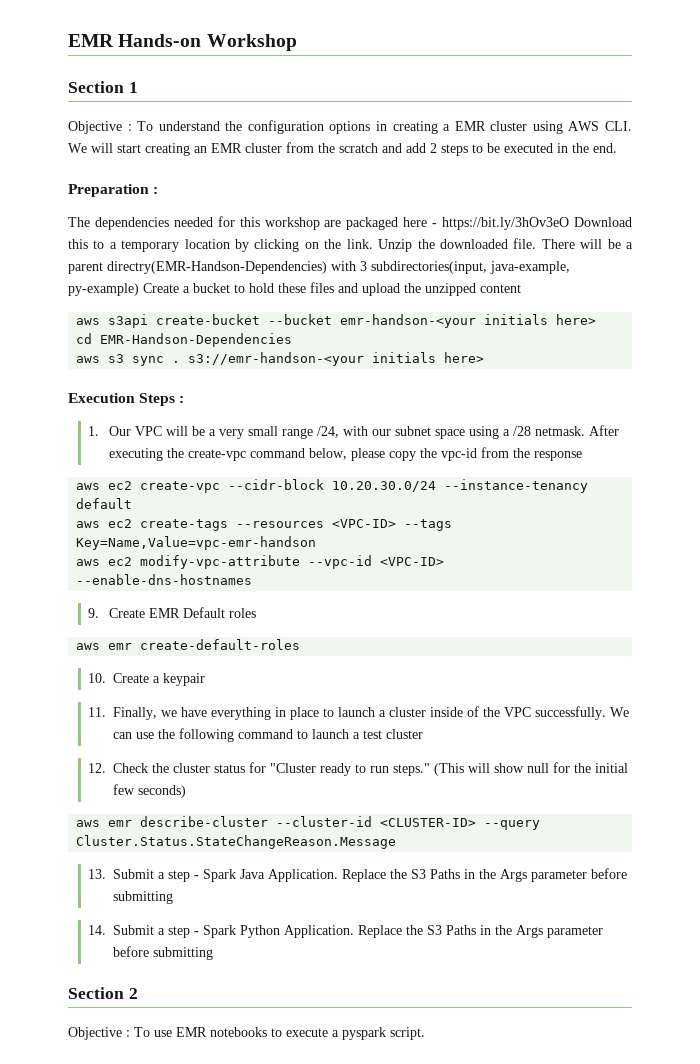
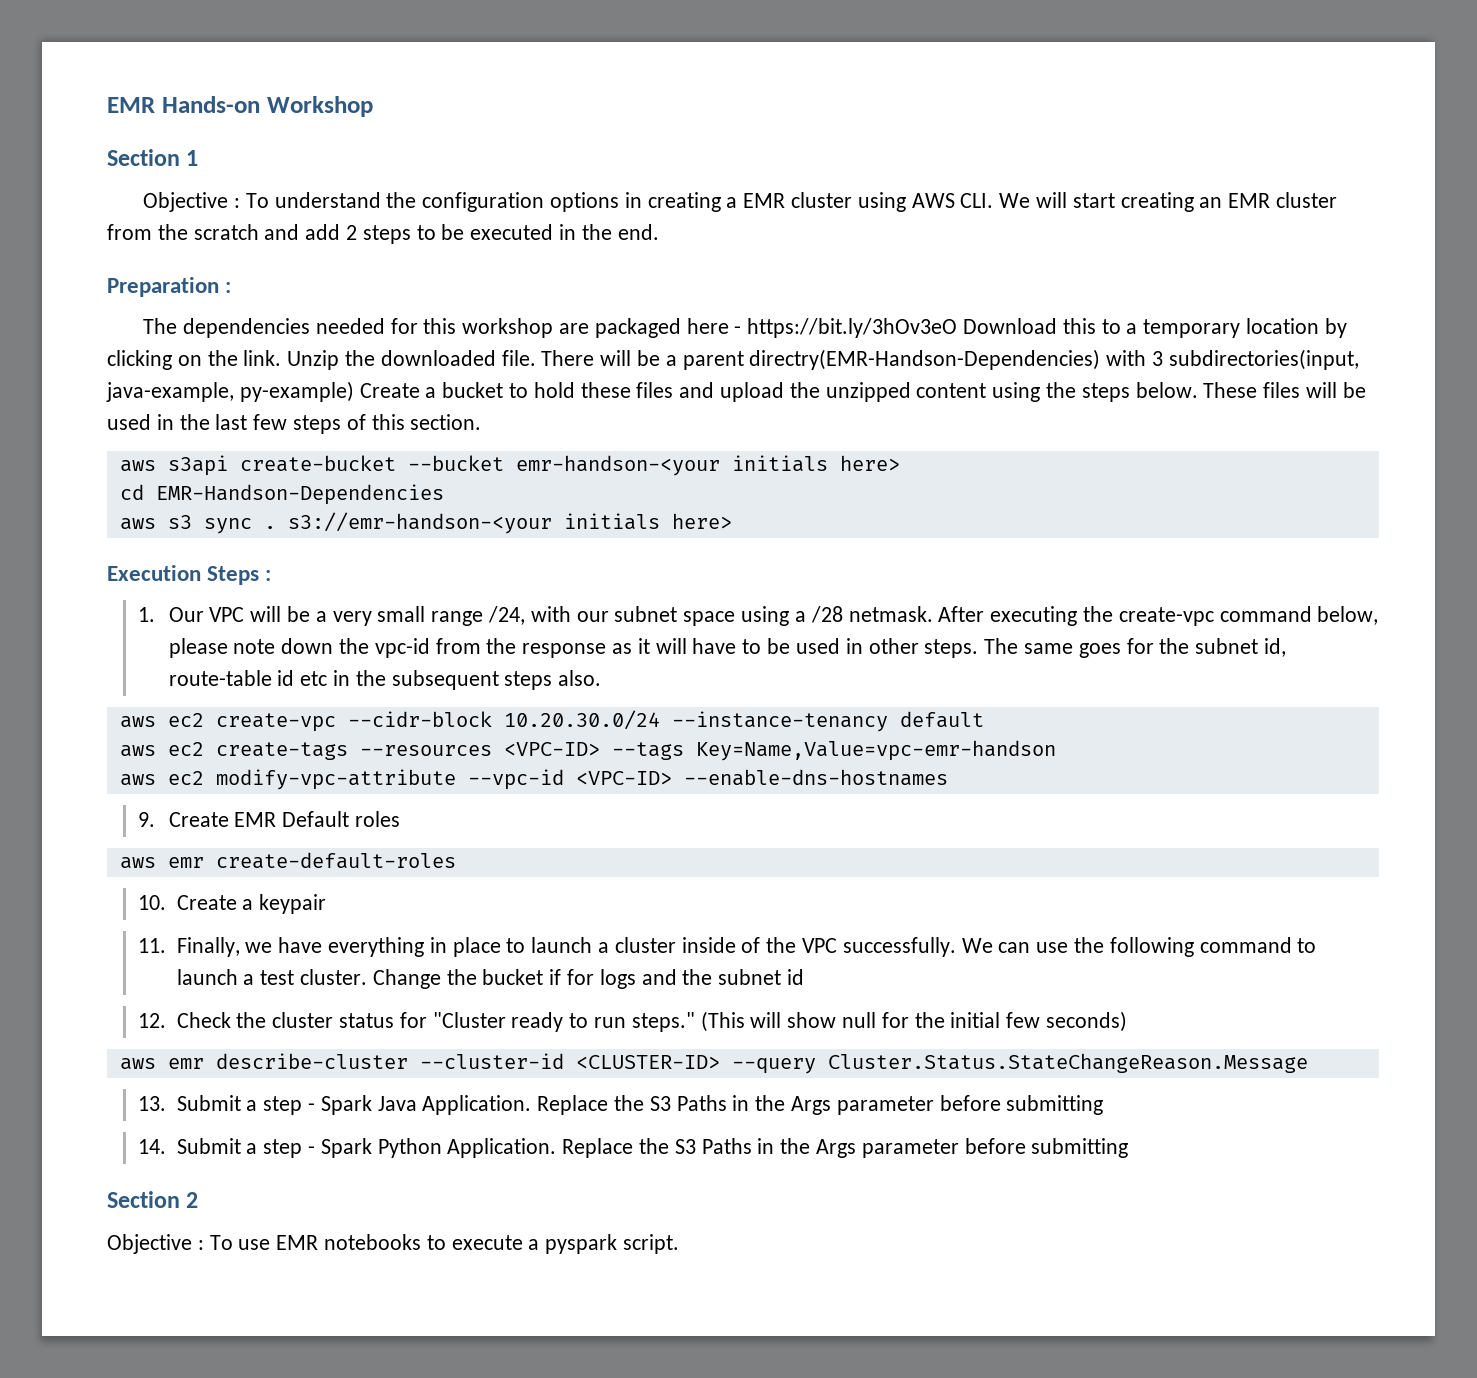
(521, 288) none -> [992,382,1366,402] [107,414,482,434] using the steps below. These files will be used in the last few steps of this section.
[388,451,416,461] copy -> [233,638,334,654] note down
(582, 456) none -> [612,638,1286,658] [168,670,602,690] as it will have to be used in other steps. The same goes for the subnet id, route-table id etc in the subsequent steps also.
[386,729,424,739] cluster -> [299,969,805,989] cluster. Change the bucket if for logs and the subnet id

